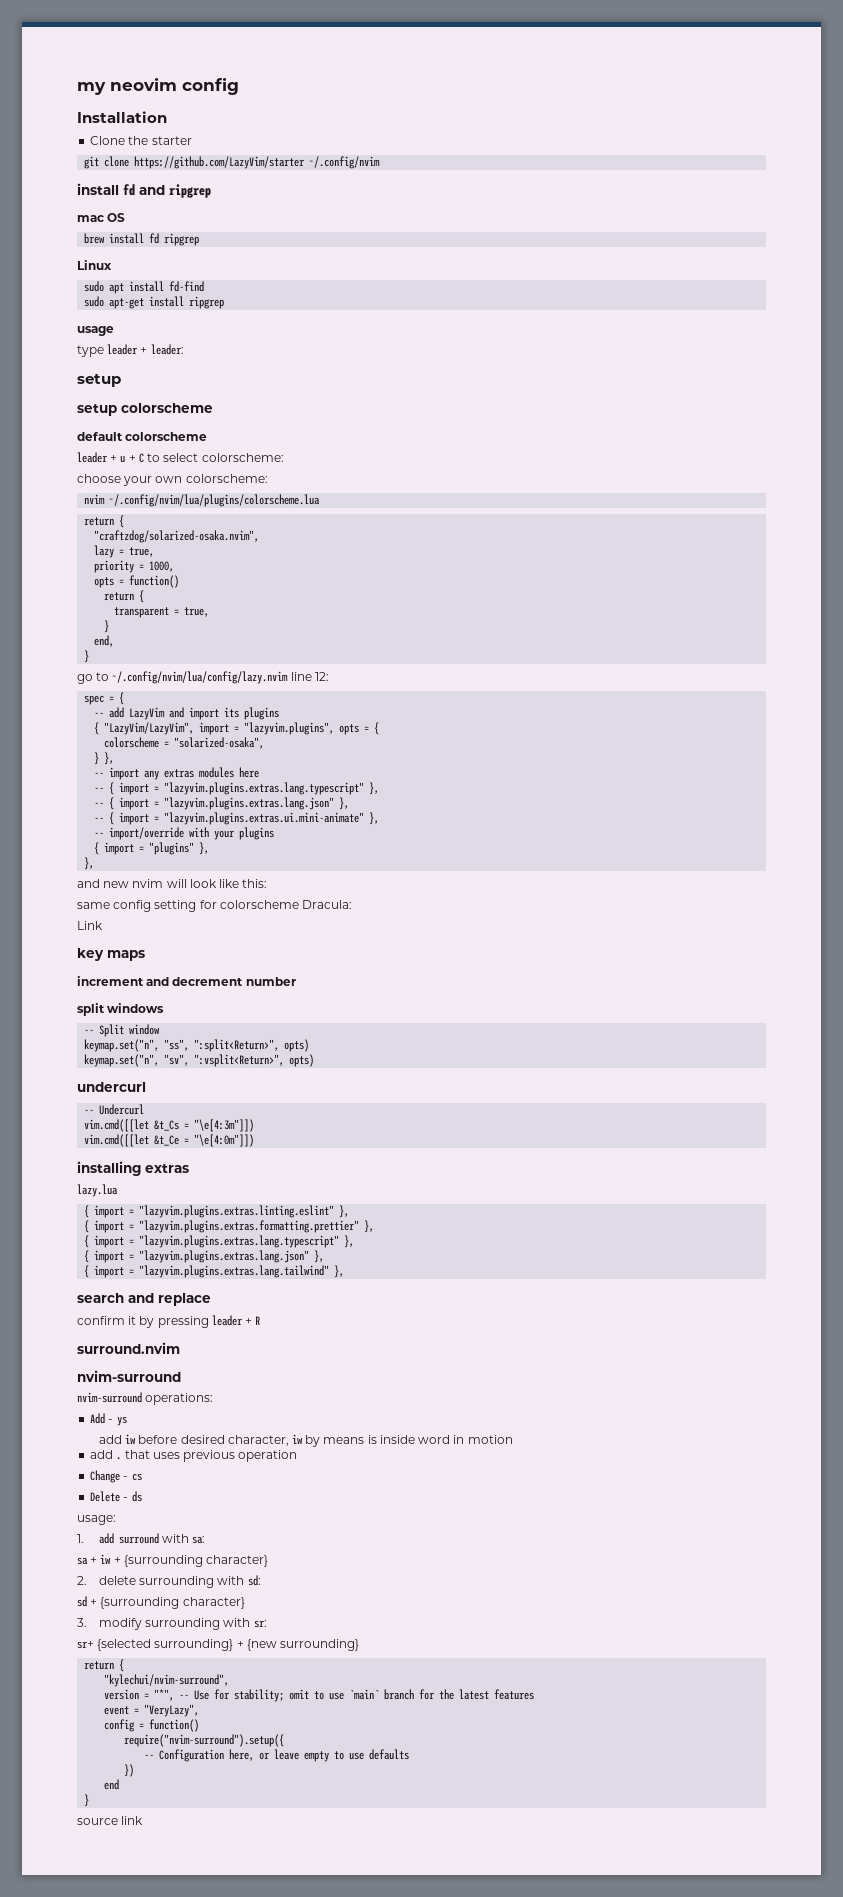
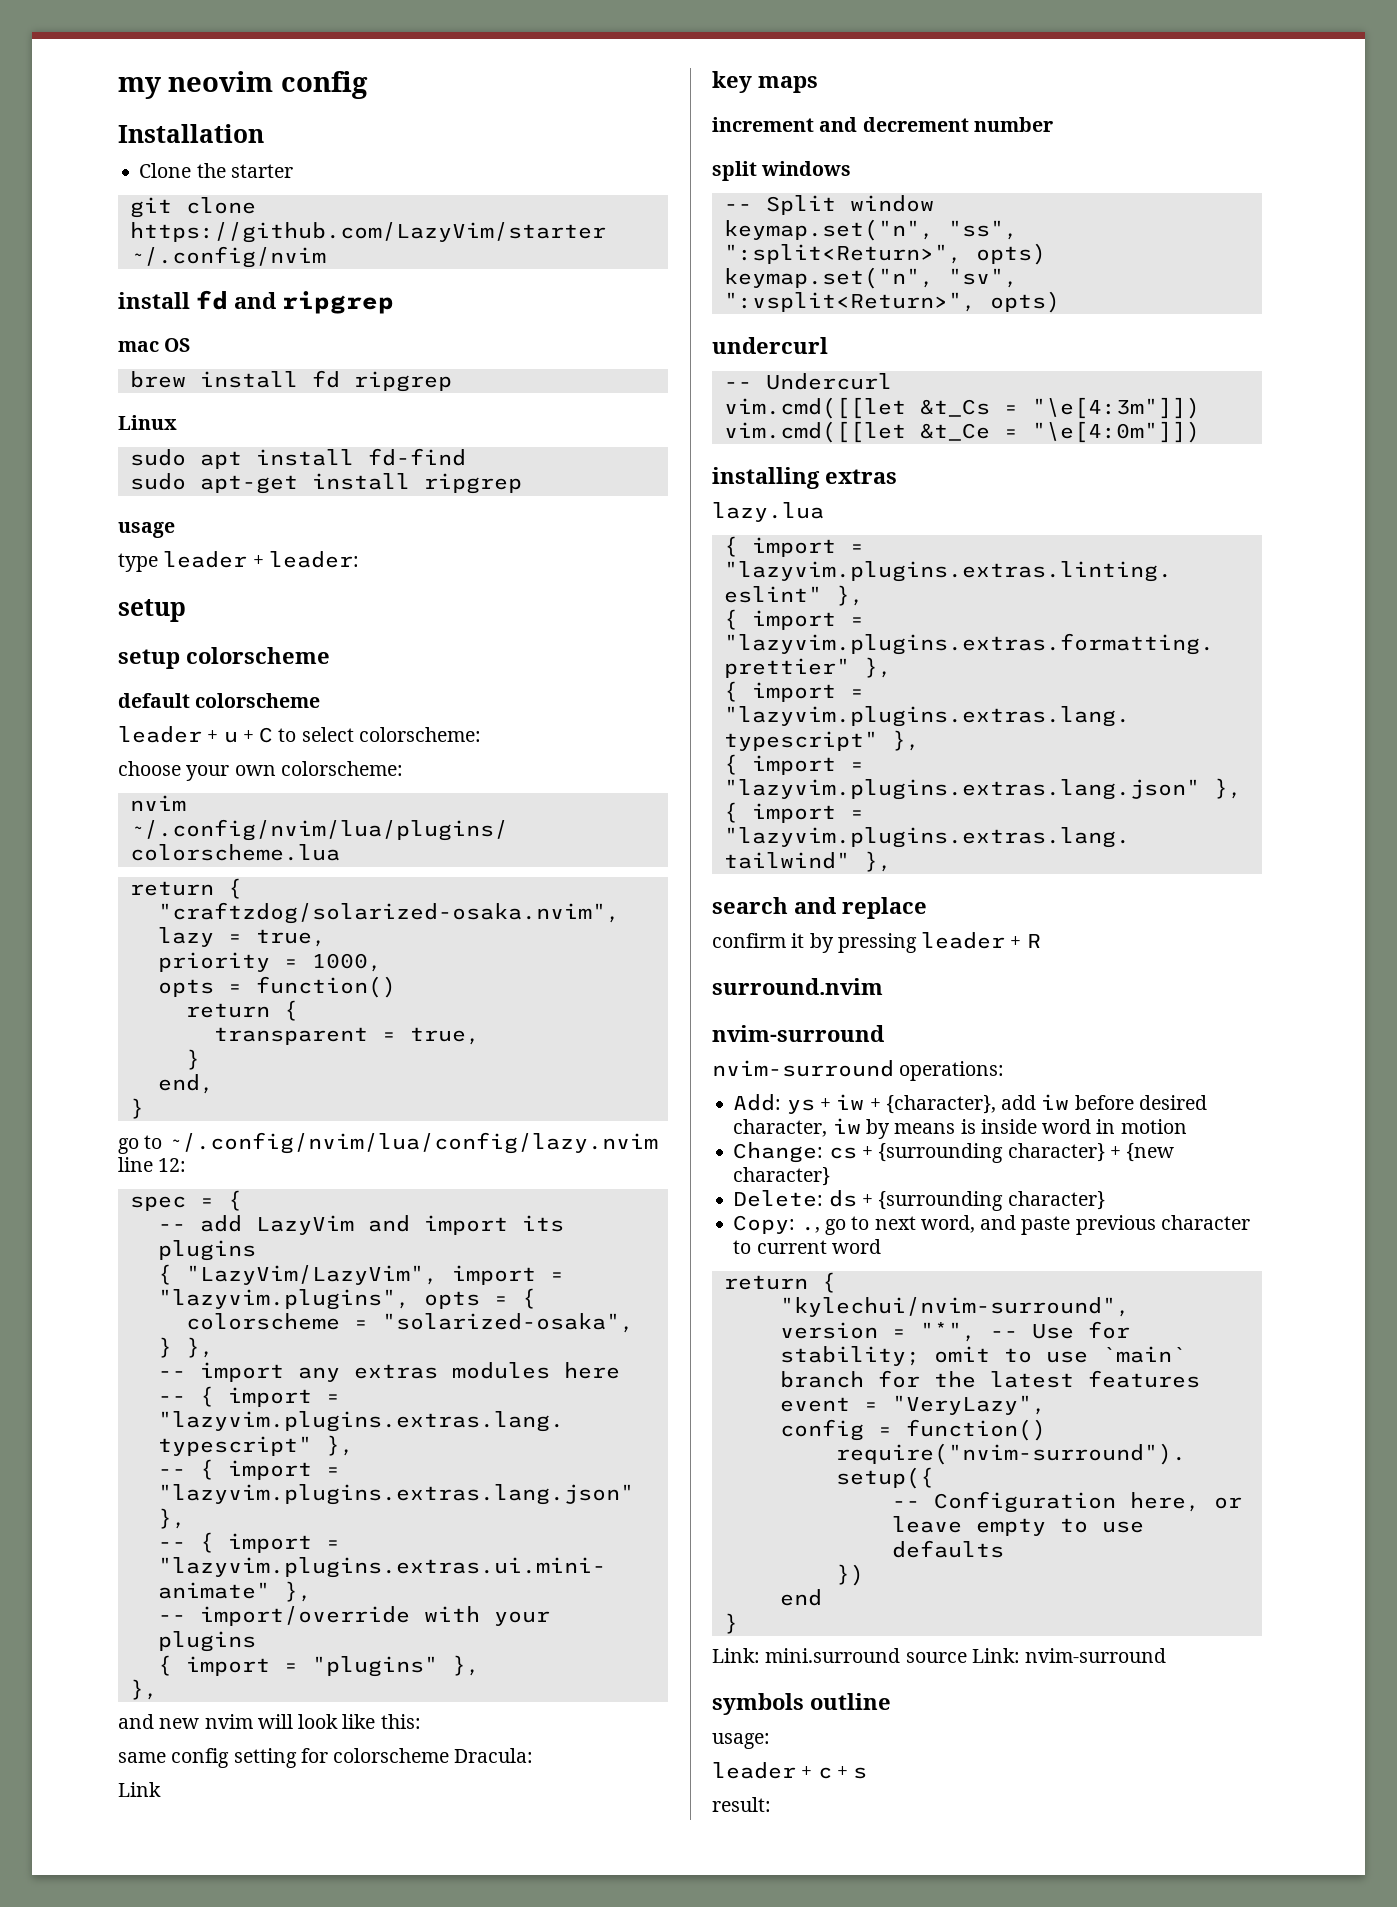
[90,1413,114,1424] Add - -> [733,1094,782,1111] Add:
(127, 1421) // -> [819,1094,996,1114] + iw + {character},
[90,1450,298,1462] [90,1470,142,1483] [90,1491,142,1502] [77,1515,116,1525] [77,1533,206,1544] [77,1554,269,1567] [77,1575,261,1588] [77,1596,245,1609] [77,1618,267,1630] [77,1639,360,1651] add . that uses previous operation // Change - cs // Delete - ds // usage: // 1. add surround with sa: // sa + iw + {surrounding character} // 2. delete surrounding with sd: // sd + {surrounding character} // 3. modify surrounding with sr: // sr+ {selected surrounding} + {new surrounding} -> [733,1142,1175,1163] [733,1167,831,1186] [733,1190,1105,1211] [733,1215,1250,1235] [733,1239,881,1254] Change: cs + {surrounding character} + {new character} // Delete: ds + {surrounding character} // Copy: ., go to next word, and paste previous character to current word
[77,1816,144,1825] source link -> [712,1648,1167,1663] [712,1693,891,1715] [712,1733,770,1749] [712,1762,868,1779] [712,1797,771,1812] Link: mini.surround source Link: nvim-surround // symbols outline // usage: // leader + c + s // result:

